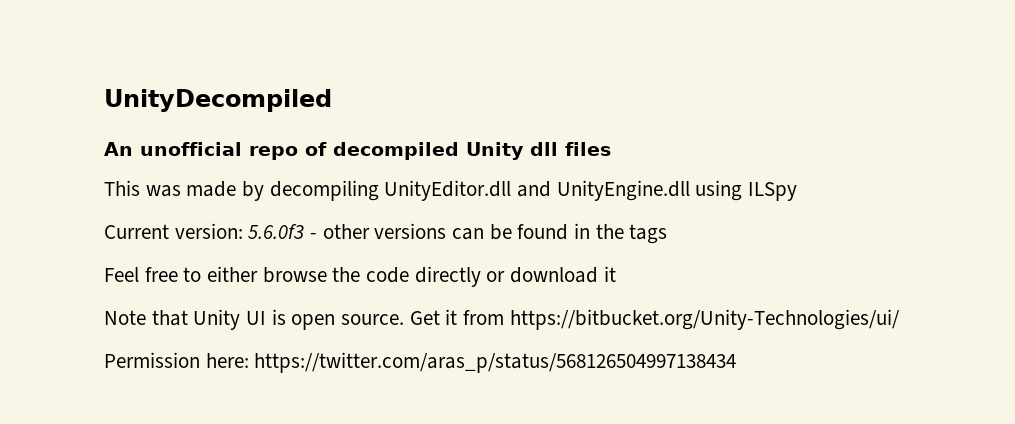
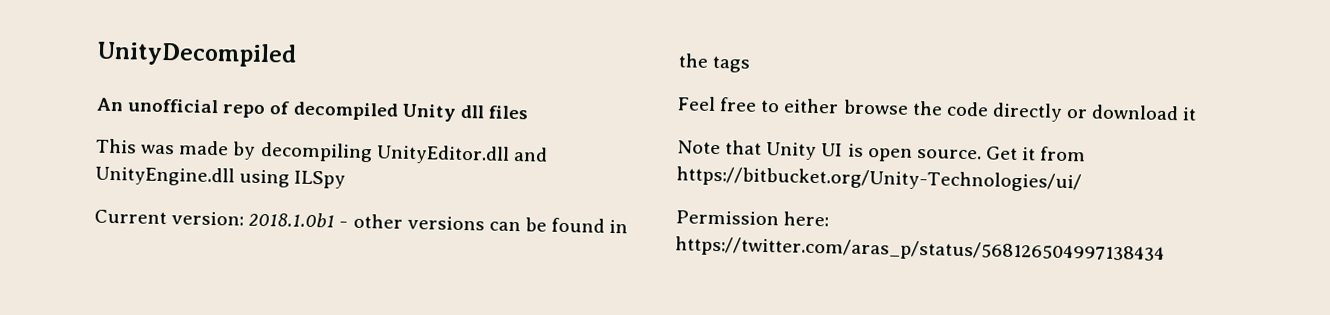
[248,224,305,239] 5.6.0f3 -> [248,211,336,228] 2018.1.0b1

